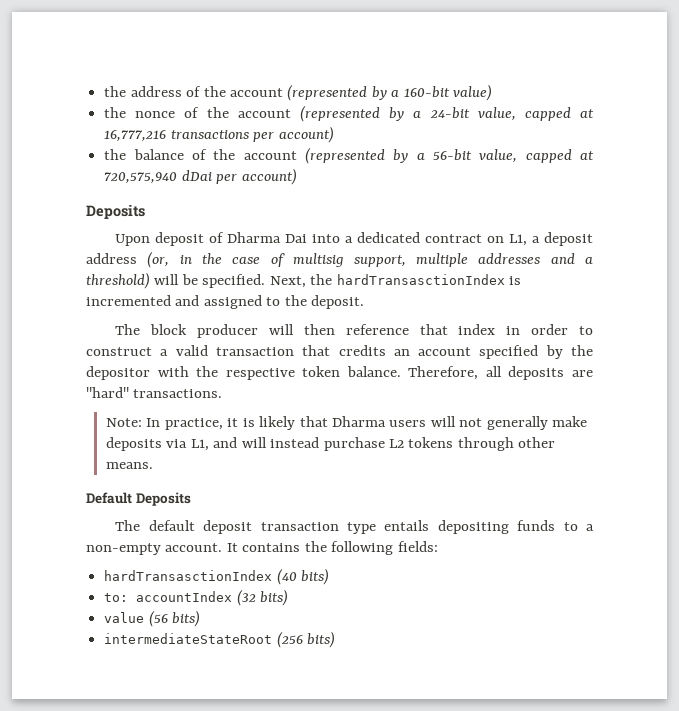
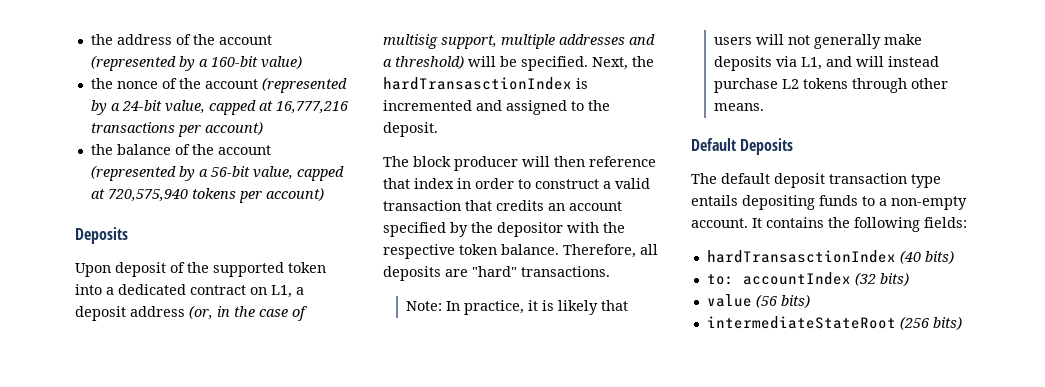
[181,170,212,181] dDai -> [191,188,236,199] tokens
[227,232,308,243] Dharma Dai -> [187,262,326,277] the supported token
[331,416,386,427] Dharma -> (628, 305) none

